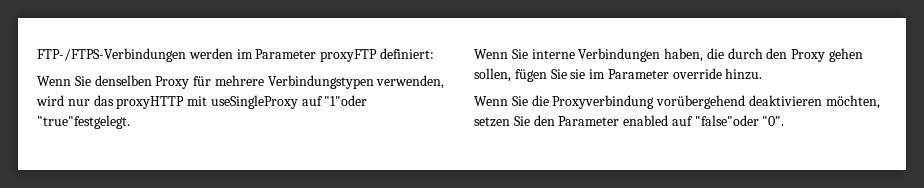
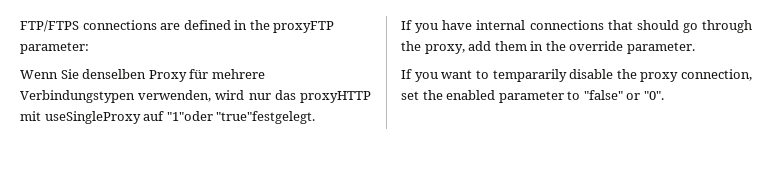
[37,48,434,62] FTP-/FTPS-Verbindungen werden im Parameter proxyFTP definiert: -> [20,20,335,33] [20,42,89,54] FTP/FTPS connections are defined in the proxyFTP parameter:
[474,48,864,62] [474,68,763,82] [474,95,880,109] [474,115,759,127] Wenn Sie interne Verbindungen haben, die durch den Proxy gehen sollen, fügen Sie sie im Parameter override hinzu. // Wenn Sie die Proxyverbindung vorübergehend deaktivieren möchten, setzen Sie den Parameter enabled auf "false"oder -> [401,20,752,33] [401,41,695,54] [401,69,752,82] [401,90,641,103] If you have internal connections that should go through the proxy, add them in the override parameter. // If you want to tempararily disable the proxy connection, set the enabled parameter to "false" or

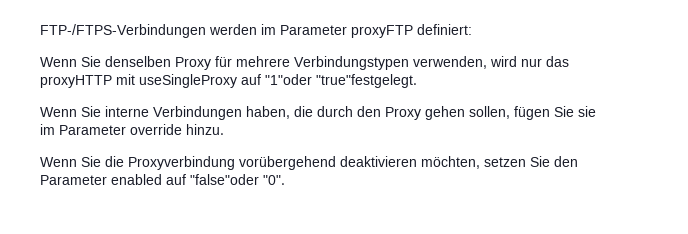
[20,20,335,33] [20,42,89,54] FTP/FTPS connections are defined in the proxyFTP parameter: -> [40,24,472,38] FTP-/FTPS-Verbindungen werden im Parameter proxyFTP definiert:
[401,20,752,33] [401,41,695,54] [401,69,752,82] [401,90,641,103] If you have internal connections that should go through the proxy, add them in the override parameter. // If you want to tempararily disable the proxy connection, set the enabled parameter to "false" or -> [40,106,596,120] [40,124,224,135] [40,156,578,170] [40,174,259,185] Wenn Sie interne Verbindungen haben, die durch den Proxy gehen sollen, fügen Sie sie im Parameter override hinzu. // Wenn Sie die Proxyverbindung vorübergehend deaktivieren möchten, setzen Sie den Parameter enabled auf "false"oder

